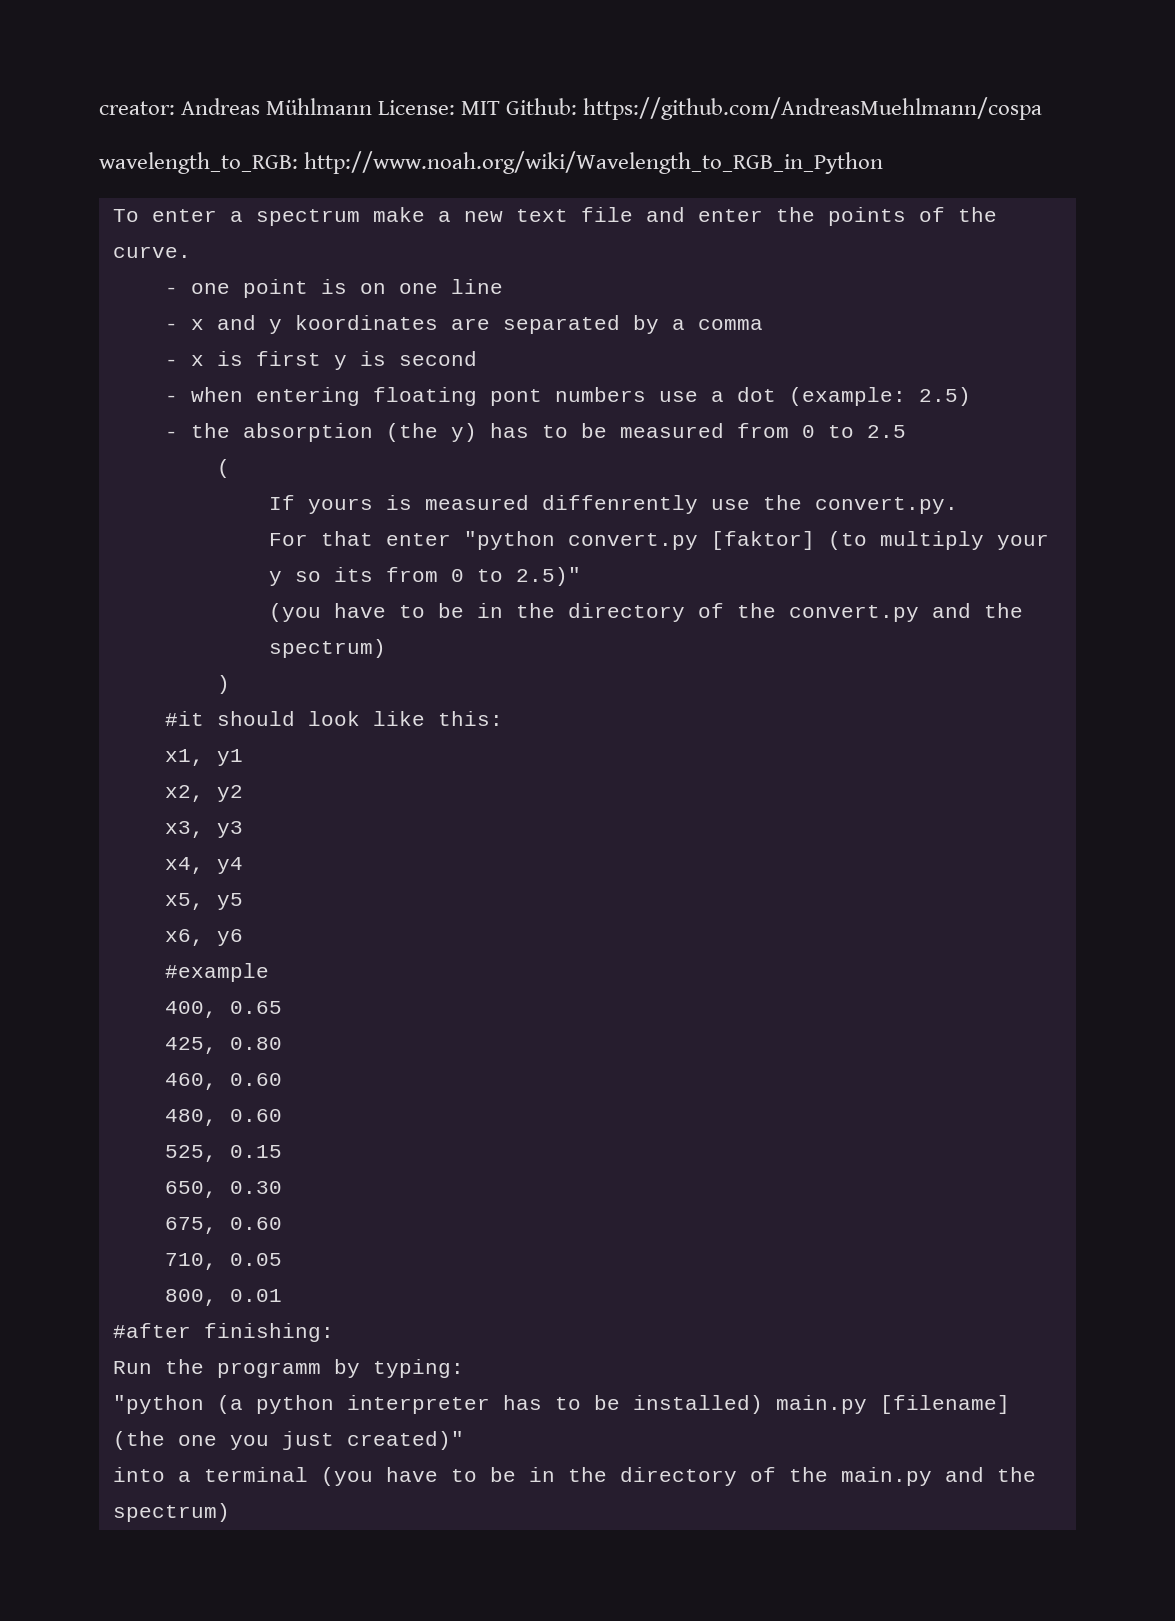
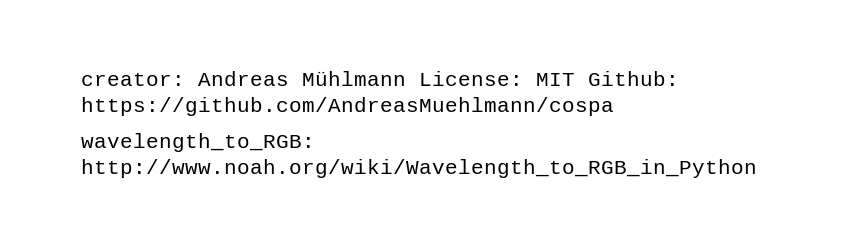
[112,207,997,226] [112,246,191,258] [164,279,503,298] [164,315,763,334] [164,351,477,370] [164,387,971,406] [164,423,906,442] [216,459,230,478] [268,495,958,514] [268,531,1049,550] [268,567,581,586] [268,603,1023,622] [268,639,386,658] [216,675,230,694] [164,711,503,726] [164,749,243,766] [164,785,243,802] [164,821,243,838] [164,857,243,874] [164,893,243,910] [164,929,243,946] [164,963,269,982] [164,1001,282,1018] [164,1037,282,1054] [164,1073,282,1090] [164,1109,282,1126] [164,1145,282,1162] [164,1181,282,1198] [164,1217,282,1234] [164,1253,282,1270] [164,1289,282,1306] [112,1323,334,1342] [112,1359,464,1378] [112,1395,1010,1414] [112,1431,464,1450] [112,1467,1036,1486] [112,1503,230,1522] // To enter a spectrum make a new text file and enter the points of the curve. // - one point is on one line // - x and y koordinates are separated by a comma // - x is first y is second // - when entering floating pont numbers use a dot (example: 2.5) // - the absorption (the y) has to be measured from 0 to 2.5 // ( // If yours is measured diffenrently use the convert.py. // For that enter "python convert.py [faktor] (to multiply your y so its from 0 to 2.5)" // (you have to be in the directory of the convert.py and the spectrum) // ) // #it should look like this: // x1, y1 // x2, y2 // x3, y3 // x4, y4 // x5, y5 // x6, y6 // #example // 400, 0.65 // 425, 0.80 // 460, 0.60 // 480, 0.60 // 525, 0.15 // 650, 0.30 // 675, 0.60 // 710, 0.05 // 800, 0.01 // #after finishing: // Run the programm by typing: // "python (a python interpreter has to be installed) main.py [filename] (the one you just created)" // into a terminal (you have to be in the directory of the main.py and the spectrum) -> (757, 168) none

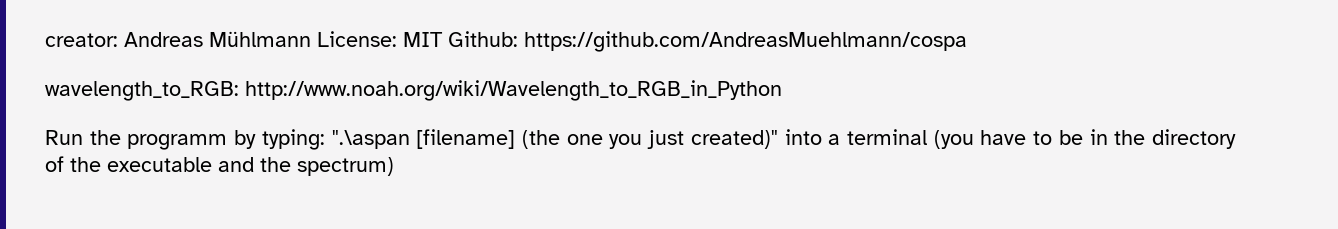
(757, 168) none -> [45,129,1236,150] [45,156,394,176] // Run the programm by typing: ".\aspan [filename] (the one you just created)" into a terminal (you have to be in the directory of the executable and the spectrum)

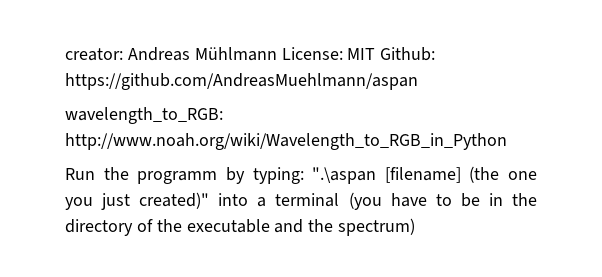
[524,31,967,52] https://github.com/AndreasMuehlmann/cospa -> [65,73,418,90] https://github.com/AndreasMuehlmann/aspan

